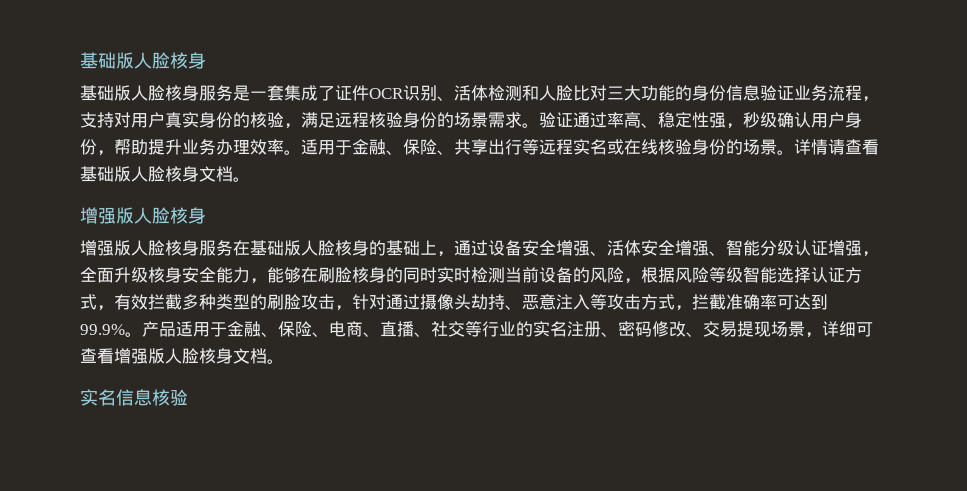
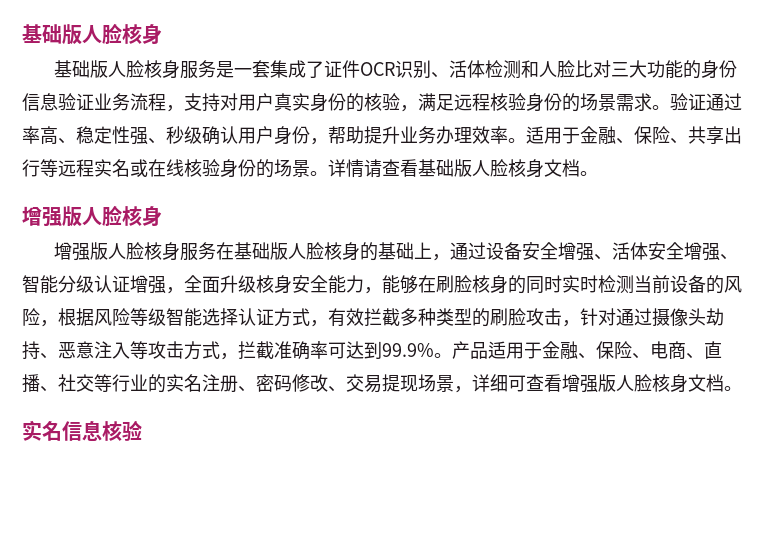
[726,123,743,129] ， -> [148,138,166,144] 、

